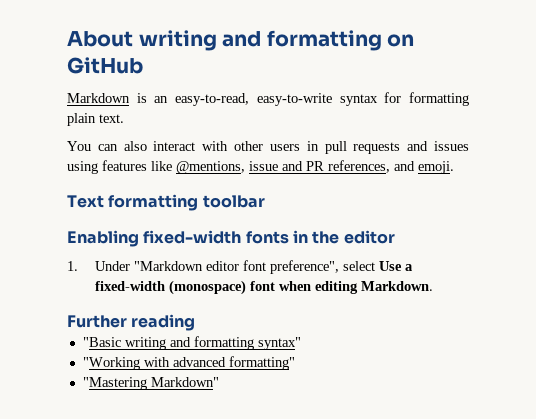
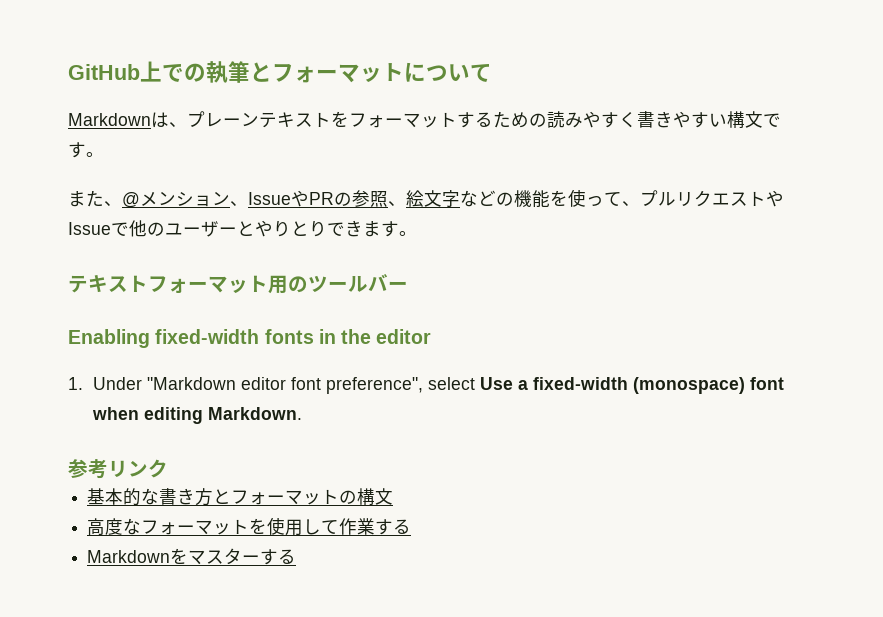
[67,30,415,51] [67,57,143,74] [67,92,469,106] [67,113,124,126] [67,141,469,154] [67,160,454,174] [67,194,265,211] About writing and formatting on GitHub // Markdown is an easy-to-read, easy-to-write syntax for formatting plain text. // You can also interact with other users in pull requests and issues using features like @mentions, issue and PR references, and emoji. // Text formatting toolbar -> [68,61,492,84] [68,111,781,128] [68,142,104,158] [68,189,784,208] [68,220,417,237] [68,274,408,294] GitHub上での執筆とフォーマットについて // Markdownは、プレーンテキストをフォーマットするための読みやすく書きやすい構文です。 // また、@メンション、IssueやPRの参照、絵文字などの機能を使って、プルリクエストやIssueで他のユーザーとやりとりできます。 // テキストフォーマット用のツールバー
[67,314,196,331] [82,336,301,350] [82,356,295,370] [82,377,219,390] Further reading // "Basic writing and formatting syntax" // "Working with advanced formatting" // "Mastering Markdown" -> [68,459,168,479] [87,488,394,506] [87,517,412,536] [87,548,297,565] 参考リンク // 基本的な書き方とフォーマットの構文 // 高度なフォーマットを使用して作業する // Markdownをマスターする

